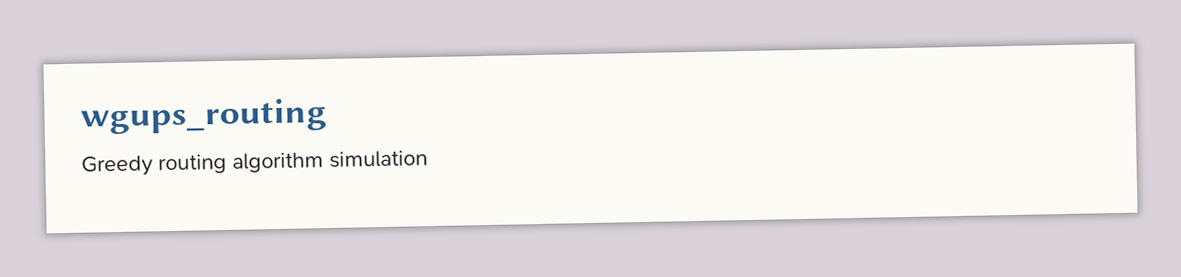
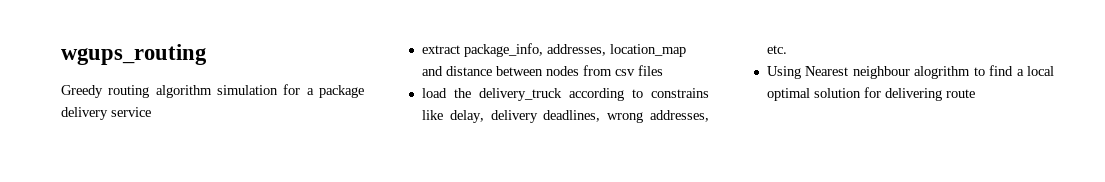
(428, 159) none -> [283,84,365,98] [61,107,151,120] [421,43,686,57] [421,65,663,76] [421,88,709,101] [421,110,709,123] [766,45,787,54] [766,65,1054,79] [766,87,975,101] for a package delivery service // extract package_info, addresses, location_map and distance between nodes from csv files // load the delivery_truck according to constrains like delay, delivery deadlines, wrong addresses, etc. // Using Nearest neighbour alogrithm to find a local optimal solution for delivering route

